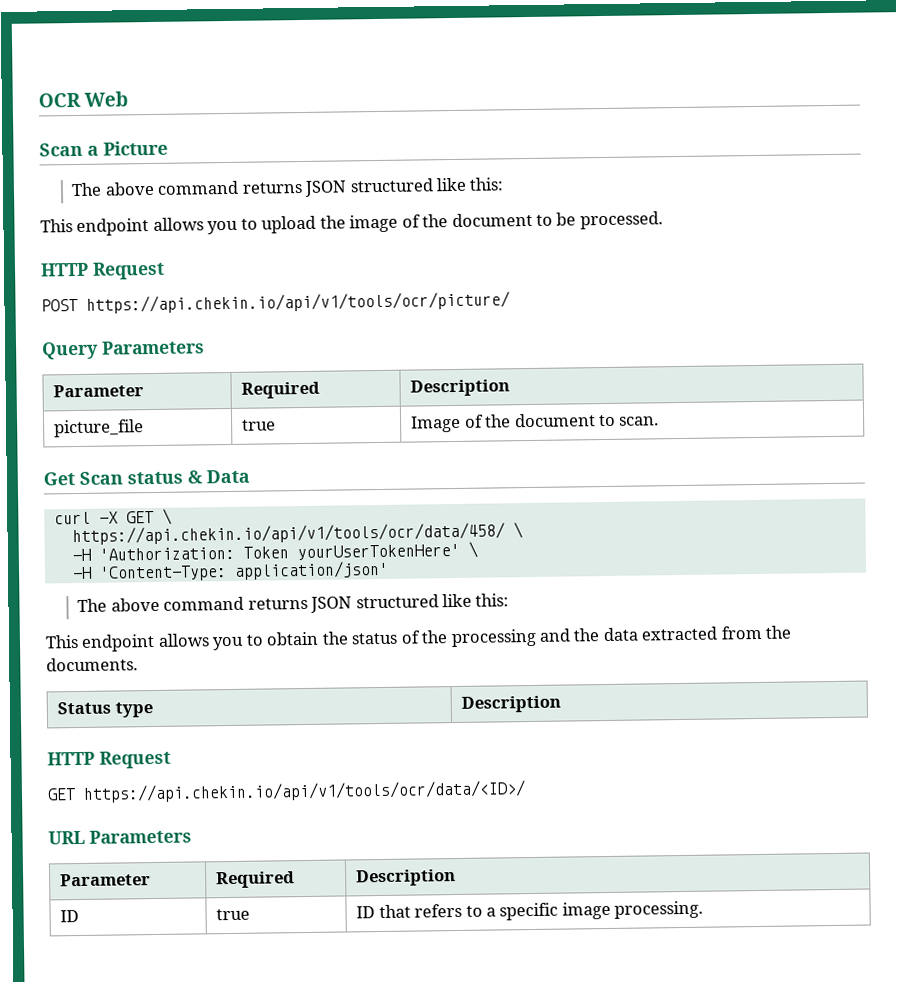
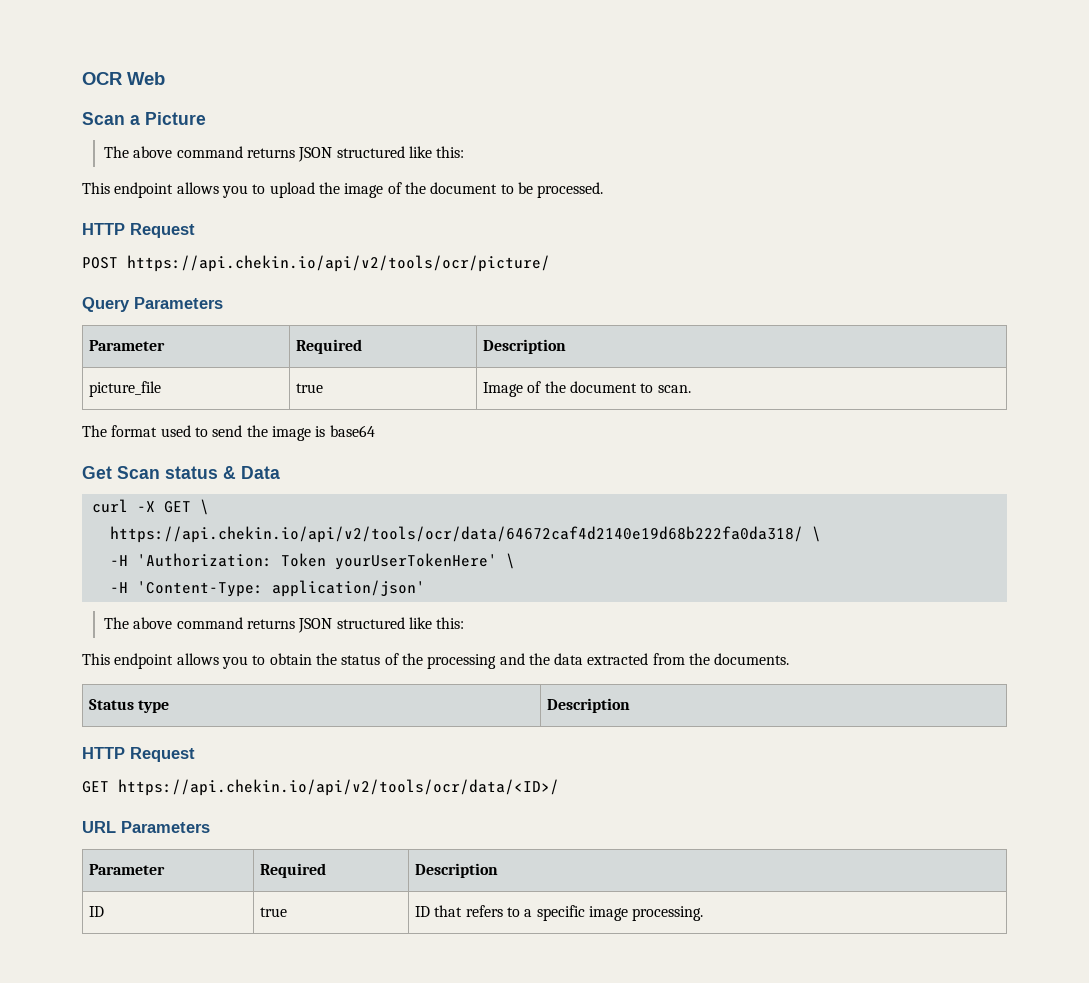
[86,291,510,314] https://api.chekin.io/api/v1/tools/ocr/picture/ -> [127,255,550,272] https://api.chekin.io/api/v2/tools/ocr/picture/
(660, 421) none -> [82,425,375,441] // The format used to send the image is base64
[71,522,505,546] https://api.chekin.io/api/v1/tools/ocr/data/458/ -> [109,526,803,543] https://api.chekin.io/api/v2/tools/ocr/data/64672caf4d2140e19d68b222fa0da318/
[83,780,526,803] https://api.chekin.io/api/v1/tools/ocr/data/<ID>/ -> [118,779,559,796] https://api.chekin.io/api/v2/tools/ocr/data/<ID>/

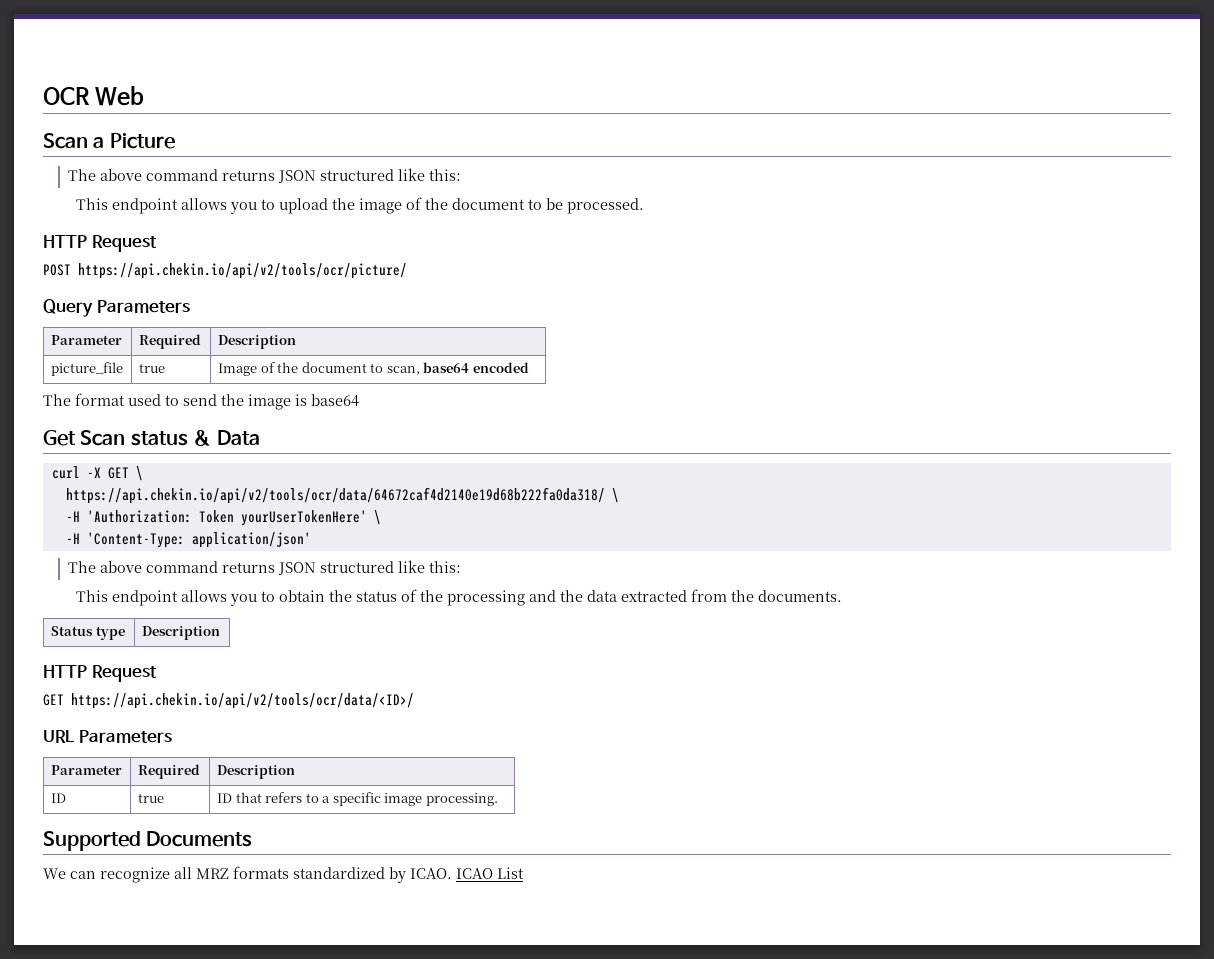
[657,385,691,393] scan. -> [386,362,529,375] scan, base64 encoded
(704, 913) none -> [43,831,253,851] [43,866,524,883] // Supported Documents // We can recognize all MRZ formats standardized by ICAO. ICAO List

